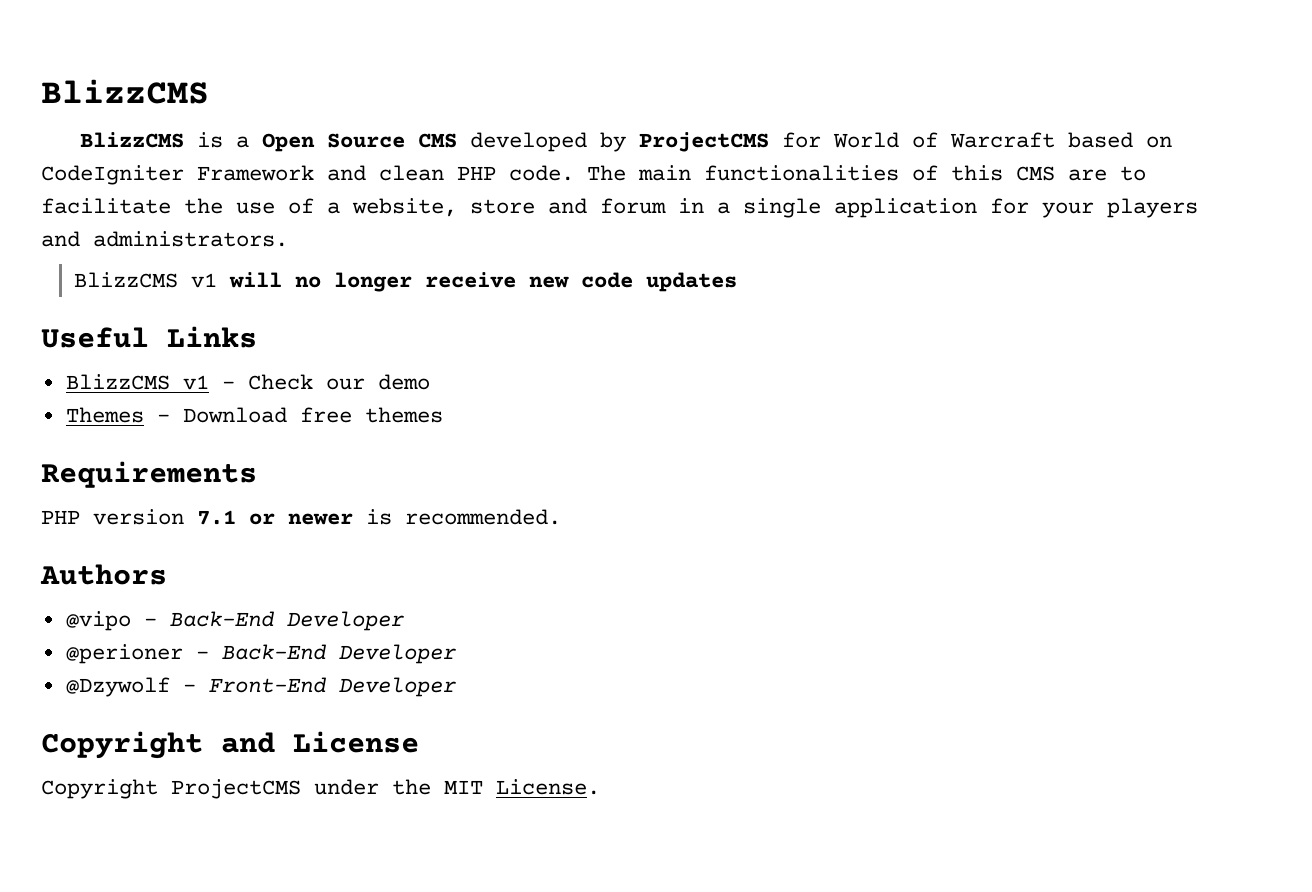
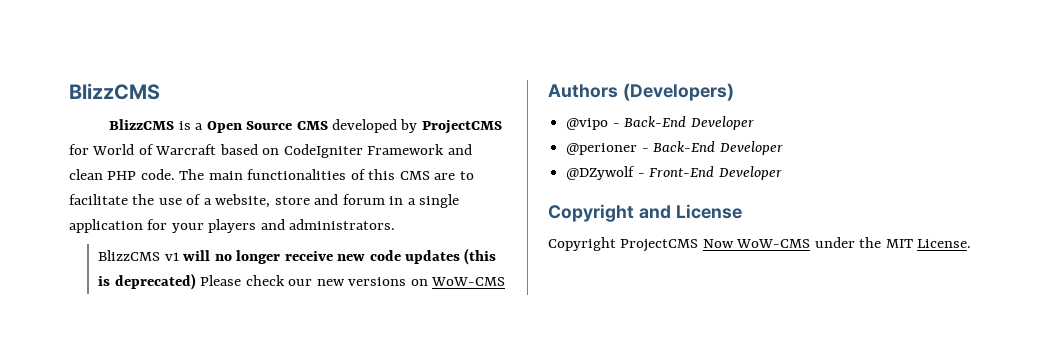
[41,326,257,348] [65,374,430,390] [65,407,443,423] [41,461,257,488] [41,509,561,525] // Useful Links // BlizzCMS v1 - Check our demo // Themes - Download free themes // Requirements // PHP version 7.1 or newer is recommended. -> [464,248,497,265] [98,273,505,290] (this is deprecated) Please check our new versions on WoW-CMS
(167, 574) none -> [622,83,734,101] (Developers)
[65,677,170,697] @Dzywolf -> [566,166,636,180] @DZywolf
(301, 789) none -> [702,239,811,248] Now WoW-CMS

